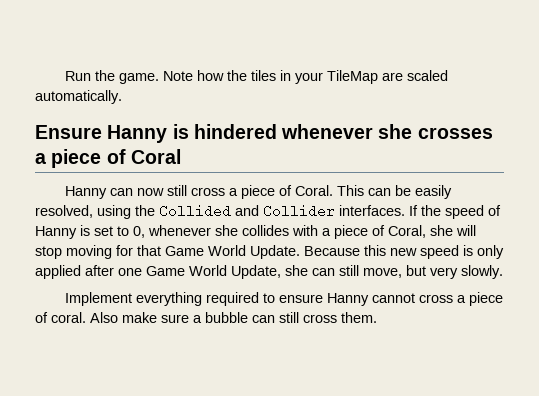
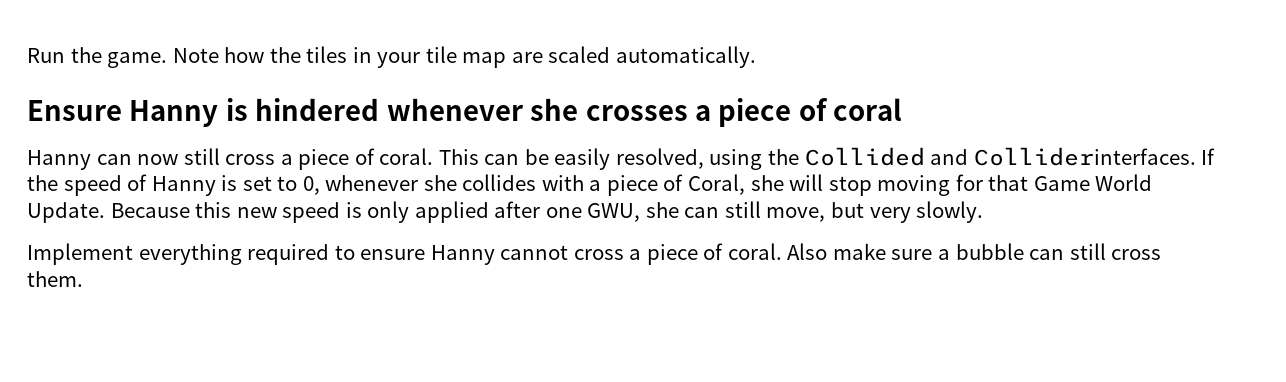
[326,70,378,84] TileMap -> [425,46,507,68] tile map
[130,149,181,164] Coral -> [833,98,903,121] coral
[294,185,333,196] Coral. -> [379,148,434,165] coral.
[263,204,405,218] Collider interfaces. -> [973,147,1196,166] Colliderinterfaces.
[146,265,281,279] Game World Update, -> [587,203,641,222] GWU,

